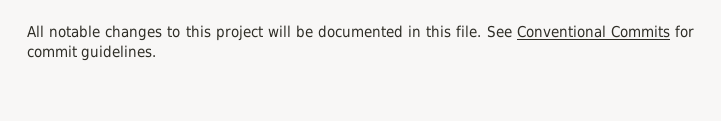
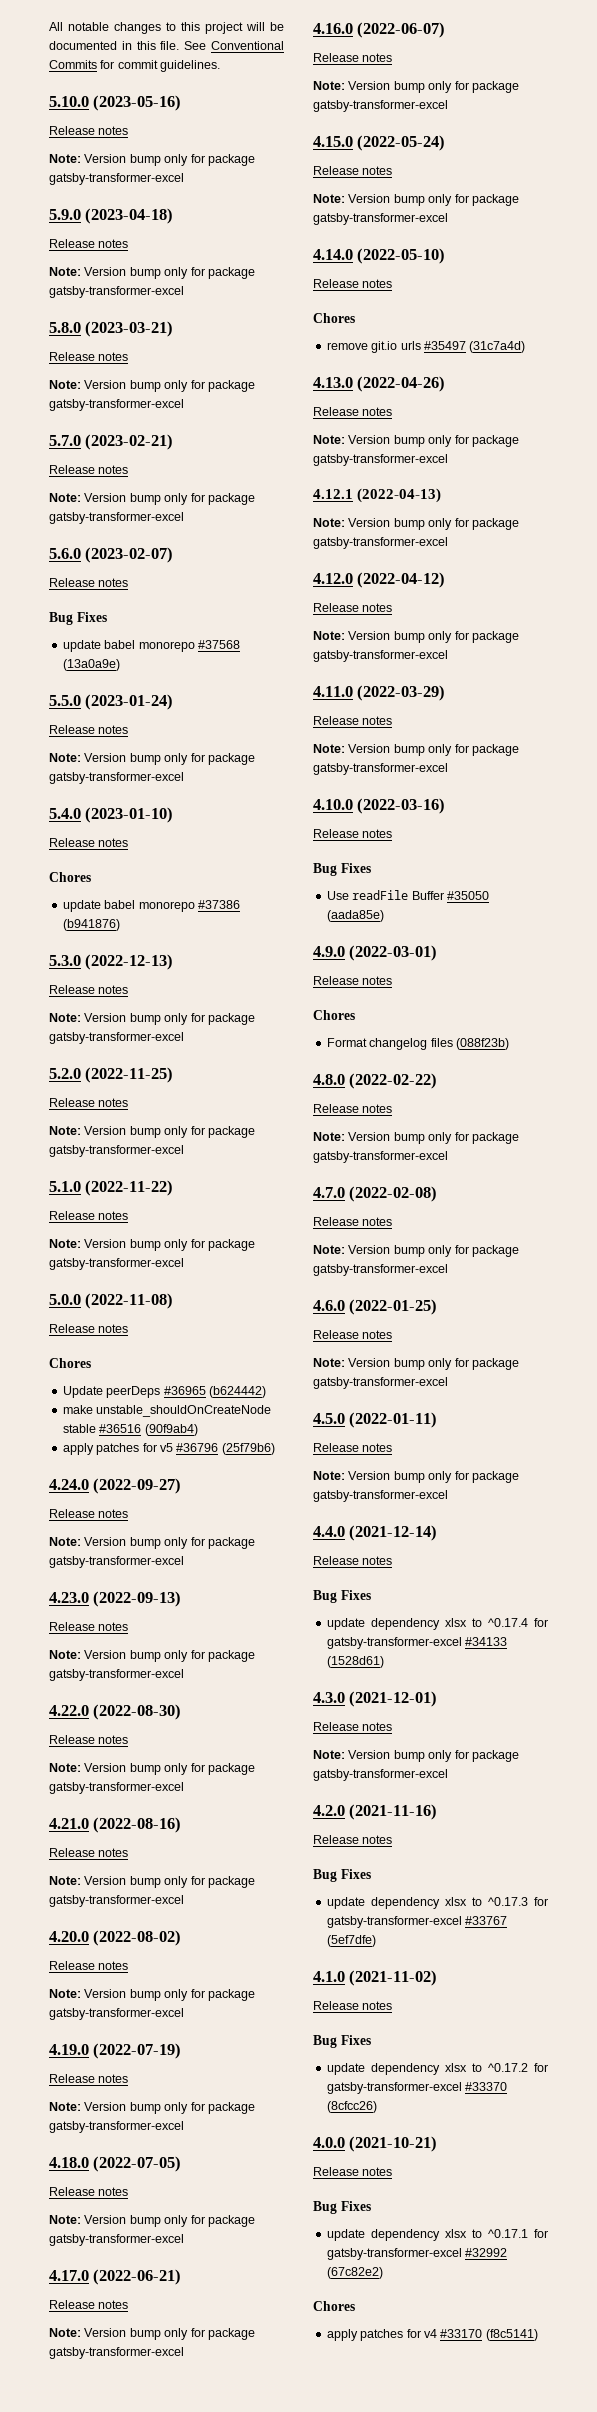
(156, 53) none -> [49,95,182,111] [49,126,129,135] [49,154,255,166] [49,173,184,185] [49,208,174,224] [49,239,129,248] [49,267,255,279] [49,286,184,298] [49,321,174,337] [49,352,129,361] [49,380,255,392] [49,399,184,411] [49,434,174,450] [49,465,129,474] [49,493,255,505] [49,512,184,524] [49,547,174,563] [49,578,129,587] [49,612,107,625] [62,640,240,652] [62,659,120,671] [49,694,174,710] [49,725,129,734] [49,753,255,765] [49,772,184,784] [49,807,174,823] [49,838,129,847] [49,872,91,882] [62,900,240,912] [62,919,120,931] [49,954,174,970] [49,985,129,994] [49,1013,255,1025] [49,1032,184,1044] [49,1067,174,1083] [49,1098,129,1107] [49,1126,255,1138] [49,1145,184,1157] [49,1180,174,1196] [49,1211,129,1220] [49,1239,255,1251] [49,1258,184,1270] [49,1293,174,1309] [49,1324,129,1333] [49,1358,91,1368] [62,1386,266,1398] [62,1405,272,1417] [62,1424,198,1436] [62,1443,275,1455] [49,1478,182,1494] [49,1509,129,1518] [49,1537,255,1549] [49,1556,184,1568] [49,1591,182,1607] [49,1622,129,1631] [49,1650,255,1662] [49,1669,184,1681] [49,1704,182,1720] [49,1735,129,1744] [49,1763,255,1775] [49,1782,184,1794] [49,1817,182,1833] [49,1848,129,1857] [49,1876,255,1888] [49,1895,184,1907] [49,1930,182,1946] [49,1961,129,1970] [49,1989,255,2001] [49,2008,184,2020] [49,2043,182,2059] [49,2074,129,2083] [49,2102,255,2114] [49,2121,184,2133] [49,2156,182,2172] [49,2187,129,2196] [49,2215,255,2227] [49,2234,184,2246] [49,2269,182,2285] [49,2300,129,2309] [49,2328,255,2340] [49,2347,184,2359] [313,22,446,38] [313,53,393,62] [313,81,519,93] [313,100,448,112] [313,135,446,151] [313,166,393,175] [313,194,519,206] [313,213,448,225] [313,248,446,264] [313,279,393,288] [313,313,355,323] [326,341,526,353] [313,376,446,392] [313,407,393,416] [313,435,519,447] [313,454,448,466] [313,488,442,503] [313,518,519,530] [313,537,448,549] [313,572,446,588] [313,603,393,612] [313,631,519,643] [313,650,448,662] [313,685,446,701] [313,716,393,725] [313,744,519,756] [313,763,448,775] [313,798,446,814] [313,829,393,838] [313,863,371,876] [326,890,489,900] [326,910,384,922] [313,945,438,961] [313,976,393,985] [313,1010,355,1020] [326,1038,509,1050] [313,1073,438,1089] [313,1104,393,1113] [313,1132,519,1144] [313,1151,448,1163] [313,1186,438,1202] [313,1217,393,1226] [313,1245,519,1257] [313,1264,448,1276] [313,1299,438,1315] [313,1330,393,1339] [313,1358,519,1370] [313,1377,448,1389] [313,1412,438,1428] [313,1443,393,1452] [313,1471,519,1483] [313,1490,448,1502] [313,1525,438,1541] [313,1556,393,1565] [313,1590,371,1603] [326,1618,548,1630] [326,1637,508,1649] [326,1656,384,1668] [313,1691,438,1707] [313,1722,393,1731] [313,1750,519,1762] [313,1769,448,1781] [313,1804,438,1820] [313,1835,393,1844] [313,1869,371,1882] [326,1897,548,1909] [326,1916,508,1928] [326,1935,376,1947] [313,1970,438,1986] [313,2001,393,2010] [313,2035,371,2048] [326,2063,548,2075] [326,2082,508,2094] [326,2101,377,2113] [313,2136,438,2152] [313,2167,393,2176] [313,2201,371,2214] [326,2229,548,2241] [326,2248,508,2260] [326,2267,383,2279] [313,2301,355,2311] [326,2329,538,2341] // 5.10.0 (2023-05-16) // Release notes // Note: Version bump only for package gatsby-transformer-excel // 5.9.0 (2023-04-18) // Release notes // Note: Version bump only for package gatsby-transformer-excel // 5.8.0 (2023-03-21) // Release notes // Note: Version bump only for package gatsby-transformer-excel // 5.7.0 (2023-02-21) // Release notes // Note: Version bump only for package gatsby-transformer-excel // 5.6.0 (2023-02-07) // Release notes // Bug Fixes // update babel monorepo #37568 (13a0a9e) // 5.5.0 (2023-01-24) // Release notes // Note: Version bump only for package gatsby-transformer-excel // 5.4.0 (2023-01-10) // Release notes // Chores // update babel monorepo #37386 (b941876) // 5.3.0 (2022-12-13) // Release notes // Note: Version bump only for package gatsby-transformer-excel // 5.2.0 (2022-11-25) // Release notes // Note: Version bump only for package gatsby-transformer-excel // 5.1.0 (2022-11-22) // Release notes // Note: Version bump only for package gatsby-transformer-excel // 5.0.0 (2022-11-08) // Release notes // Chores // Update peerDeps #36965 (b624442) // make unstable_shouldOnCreateNode stable #36516 (90f9ab4) // apply patches for v5 #36796 (25f79b6) // 4.24.0 (2022-09-27) // Release notes // Note: Version bump only for package gatsby-transformer-excel // 4.23.0 (2022-09-13) // Release notes // Note: Version bump only for package gatsby-transformer-excel // 4.22.0 (2022-08-30) // Release notes // Note: Version bump only for package gatsby-transformer-excel // 4.21.0 (2022-08-16) // Release notes // Note: Version bump only for package gatsby-transformer-excel // 4.20.0 (2022-08-02) // Release notes // Note: Version bump only for package gatsby-transformer-excel // 4.19.0 (2022-07-19) // Release notes // Note: Version bump only for package gatsby-transformer-excel // 4.18.0 (2022-07-05) // Release notes // Note: Version bump only for package gatsby-transformer-excel // 4.17.0 (2022-06-21) // Release notes // Note: Version bump only for package gatsby-transformer-excel // 4.16.0 (2022-06-07) // Release notes // Note: Version bump only for package gatsby-transformer-excel // 4.15.0 (2022-05-24) // Release notes // Note: Version bump only for package gatsby-transformer-excel // 4.14.0 (2022-05-10) // Release notes // Chores // remove git.io urls #35497 (31c7a4d) // 4.13.0 (2022-04-26) // Release notes // Note: Version bump only for package gatsby-transformer-excel // 4.12.1 (2022-04-13) // Note: Version bump only for package gatsby-transformer-excel // 4.12.0 (2022-04-12) // Release notes // Note: Version bump only for package gatsby-transformer-excel // 4.11.0 (2022-03-29) // Release notes // Note: Version bump only for package gatsby-transformer-excel // 4.10.0 (2022-03-16) // Release notes // Bug Fixes // Use readFile Buffer #35050 (aada85e) // 4.9.0 (2022-03-01) // Release notes // Chores // Format changelog files (088f23b) // 4.8.0 (2022-02-22) // Release notes // Note: Version bump only for package gatsby-transformer-excel // 4.7.0 (2022-02-08) // Release notes // Note: Version bump only for package gatsby-transformer-excel // 4.6.0 (2022-01-25) // Release notes // Note: Version bump only for package gatsby-transformer-excel // 4.5.0 (2022-01-11) // Release notes // Note: Version bump only for package gatsby-transformer-excel // 4.4.0 (2021-12-14) // Release notes // Bug Fixes // update dependency xlsx to ^0.17.4 for gatsby-transformer-excel #34133 (1528d61) // 4.3.0 (2021-12-01) // Release notes // Note: Version bump only for package gatsby-transformer-excel // 4.2.0 (2021-11-16) // Release notes // Bug Fixes // update dependency xlsx to ^0.17.3 for gatsby-transformer-excel #33767 (5ef7dfe) // 4.1.0 (2021-11-02) // Release notes // Bug Fixes // update dependency xlsx to ^0.17.2 for gatsby-transformer-excel #33370 (8cfcc26) // 4.0.0 (2021-10-21) // Release notes // Bug Fixes // update dependency xlsx to ^0.17.1 for gatsby-transformer-excel #32992 (67c82e2) // Chores // apply patches for v4 #33170 (f8c5141)

